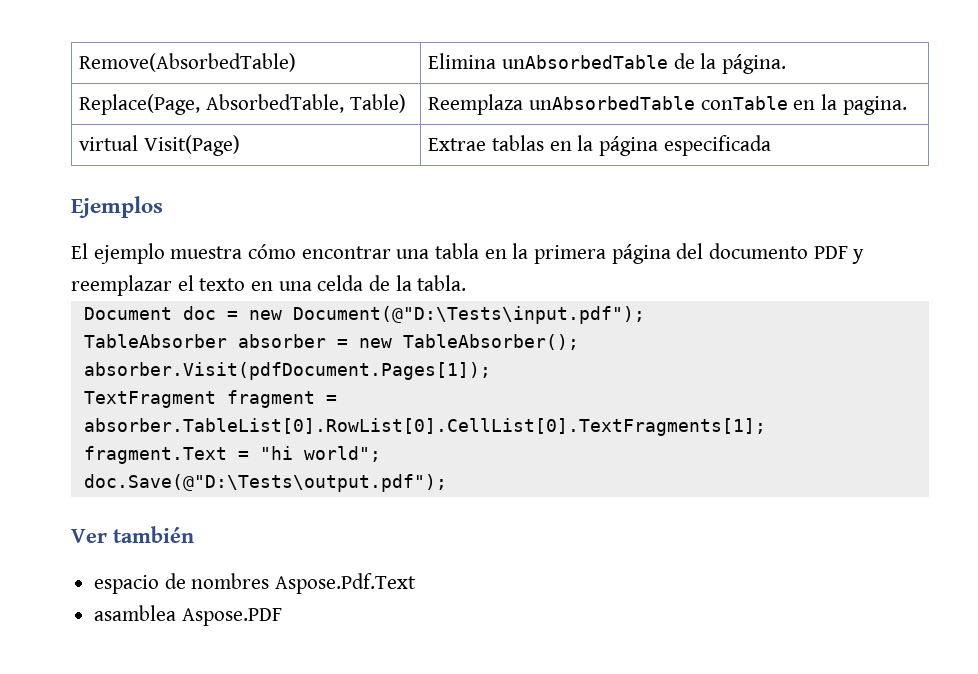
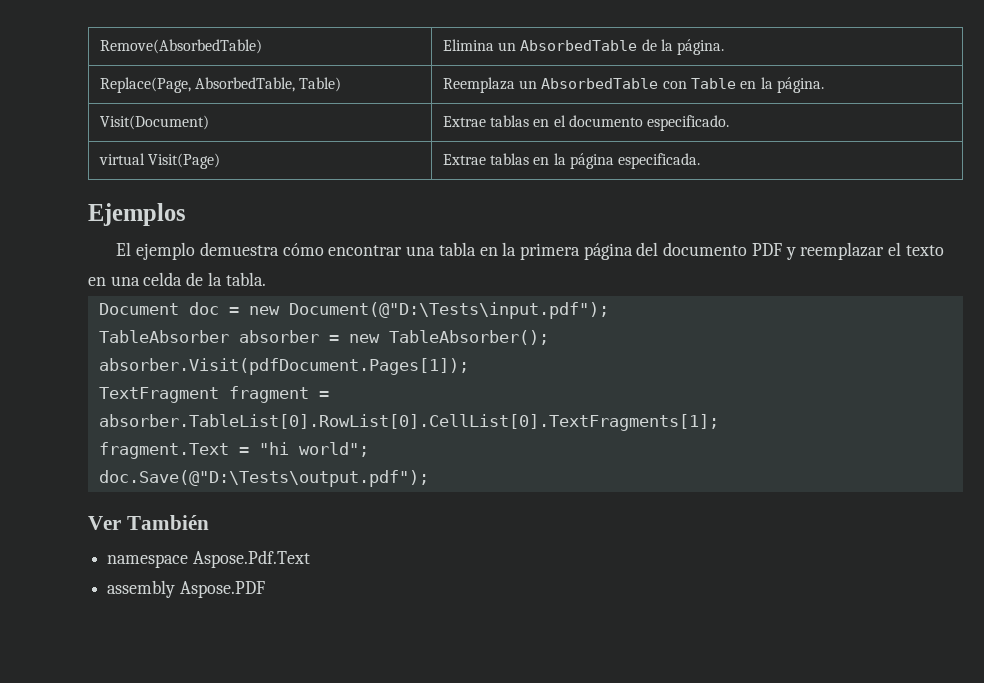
[502,55,669,69] unAbsorbedTable -> [498,40,638,51] un AbsorbedTable
[529,94,907,115] unAbsorbedTable conTable en la pagina. -> [519,77,824,93] [99,115,209,130] [442,115,730,131] un AbsorbedTable con Table en la página. // Visit(Document) | Extrae tablas en el documento especificado.
[663,135,771,156] especificada -> [618,153,701,169] especificada.
[170,246,243,259] muestra -> [199,242,279,256] demuestra
[113,526,194,543] [94,573,270,594] también // espacio de nombres -> [126,515,209,530] [107,554,189,568] También // namespace
[94,605,177,621] asamblea -> [107,580,176,598] assembly

